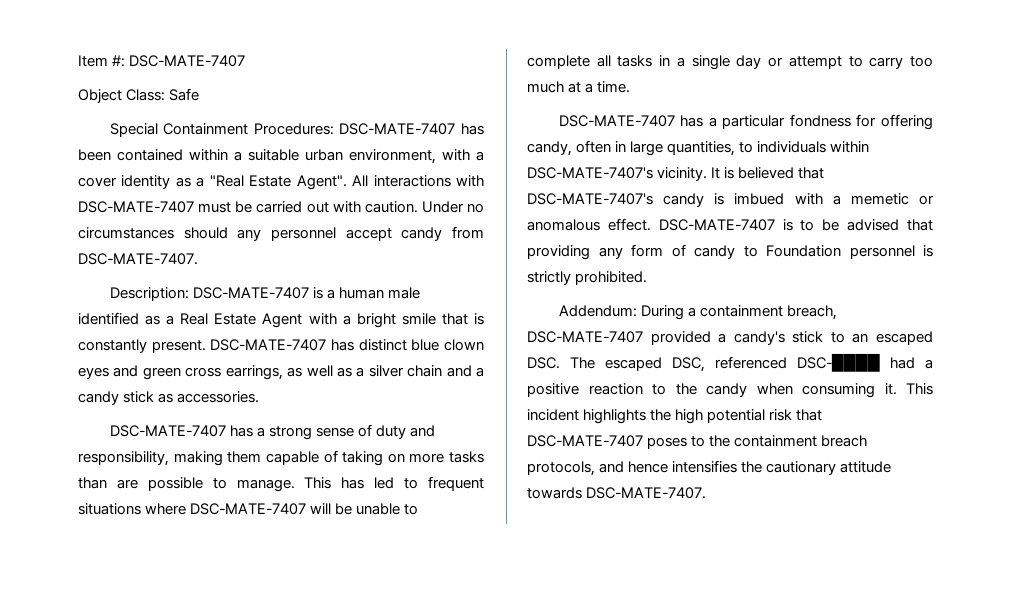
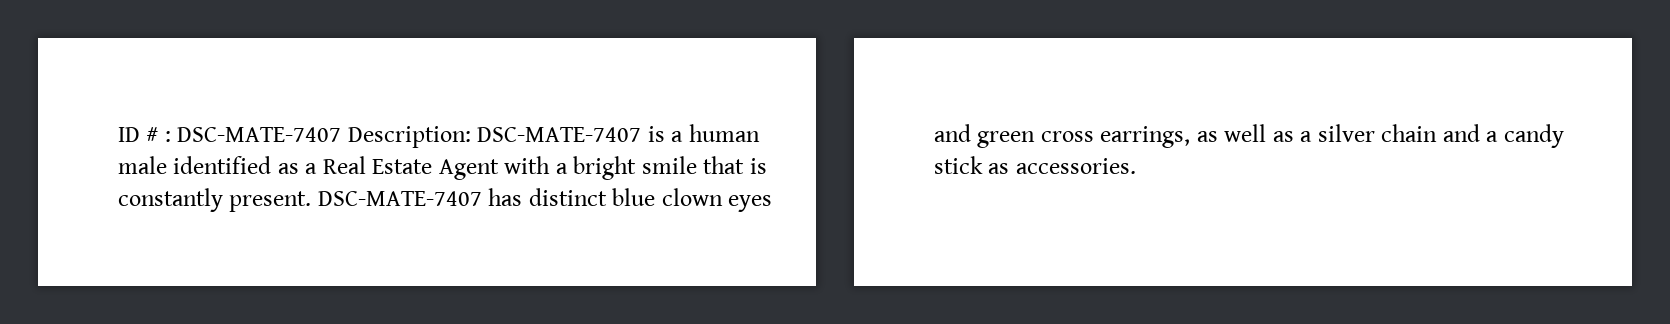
[78,55,246,67] [78,88,200,103] [109,123,484,137] [78,149,484,164] [78,175,485,190] [78,201,484,213] [78,226,485,241] [78,253,198,265] Item #: DSC-MATE-7407 // Object Class: Safe // Special Containment Procedures: DSC-MATE-7407 has been contained within a suitable urban environment, with a cover identity as a "Real Estate Agent". All interactions with DSC-MATE-7407 must be carried out with caution. Under no circumstances should any personnel accept candy from DSC-MATE-7407. // -> [118,127,342,142] ID # : DSC-MATE-7407
[109,424,436,440] [78,450,484,466] [78,476,485,492] [78,503,419,515] [527,55,933,70] [527,81,631,93] [558,114,933,130] [527,140,870,156] [527,167,825,181] [527,193,935,207] [527,218,933,231] [527,244,933,260] [527,271,648,285] [558,305,837,320] [527,331,933,345] [527,353,933,372] [527,383,933,398] [527,409,823,424] [527,435,868,449] [527,460,892,476] [527,487,707,499] // DSC-MATE-7407 has a strong sense of duty and responsibility, making them capable of taking on more tasks than are possible to manage. This has led to frequent situations where DSC-MATE-7407 will be unable to complete all tasks in a single day or attempt to carry too much at a time. // DSC-MATE-7407 has a particular fondness for offering candy, often in large quantities, to individuals within DSC-MATE-7407's vicinity. It is believed that DSC-MATE-7407's candy is imbued with a memetic or anomalous effect. DSC-MATE-7407 is to be advised that providing any form of candy to Foundation personnel is strictly prohibited. // Addendum: During a containment breach, DSC-MATE-7407 provided a candy's stick to an escaped DSC. The escaped DSC, referenced DSC-████ had a positive reaction to the candy when consuming it. This incident highlights the high potential risk that DSC-MATE-7407 poses to the containment breach protocols, and hence intensifies the cautionary attitude towards DSC-MATE-7407. -> (1136, 166) none

